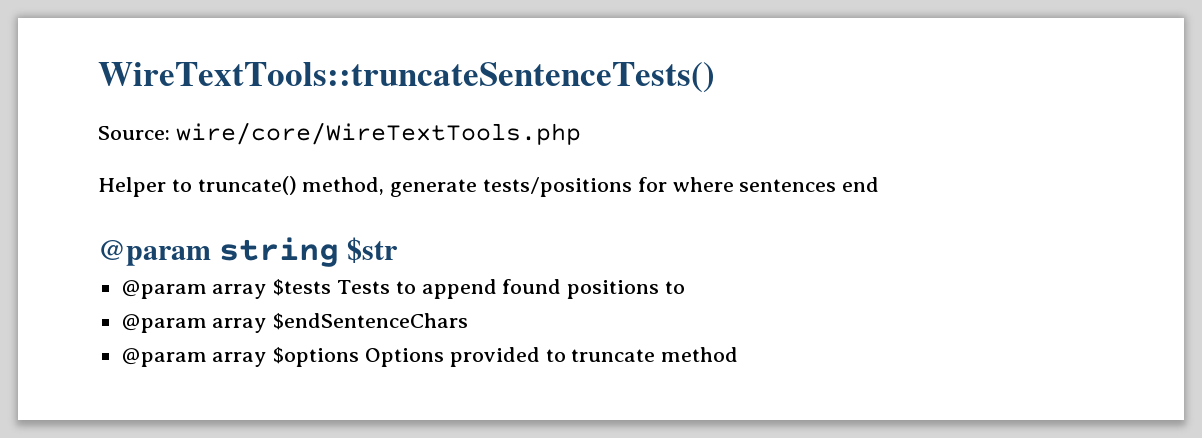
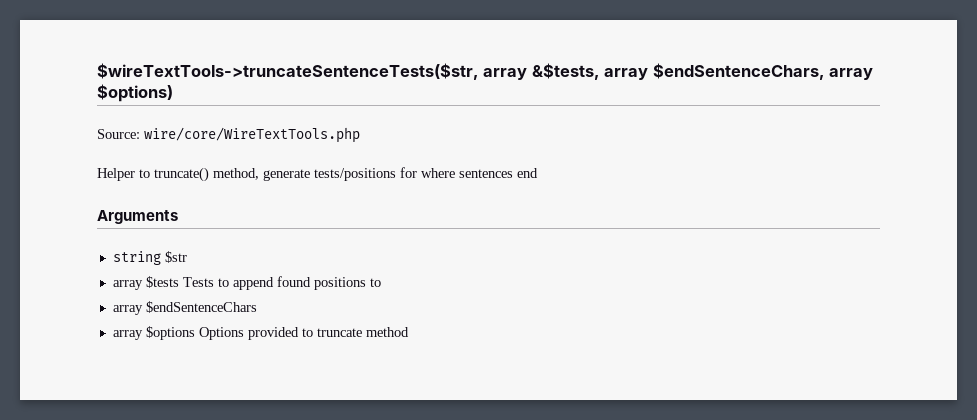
[98,62,715,93] WireTextTools::truncateSentenceTests() -> [97,63,874,80] [97,84,173,102] $wireTextTools->truncateSentenceTests($str, array &$tests, array $endSentenceChars, array $options)
[98,240,211,266] @param -> [97,210,178,224] Arguments //
[121,280,207,299] @param -> (187, 257) none
[121,314,207,333] @param -> (381, 282) none
[121,348,207,367] @param -> (257, 307) none

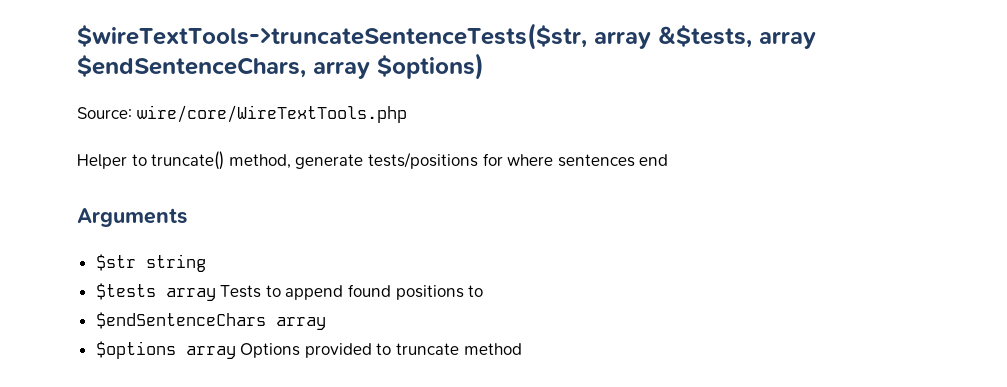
(178, 217) none -> [95,254,136,271] $str
[164,251,187,263] [112,276,179,290] $str // array $tests -> [95,283,216,301] // $tests array
[112,301,257,315] [112,326,195,340] array $endSentenceChars // array $options -> [95,312,326,330] [95,341,236,359] $endSentenceChars array // $options array

